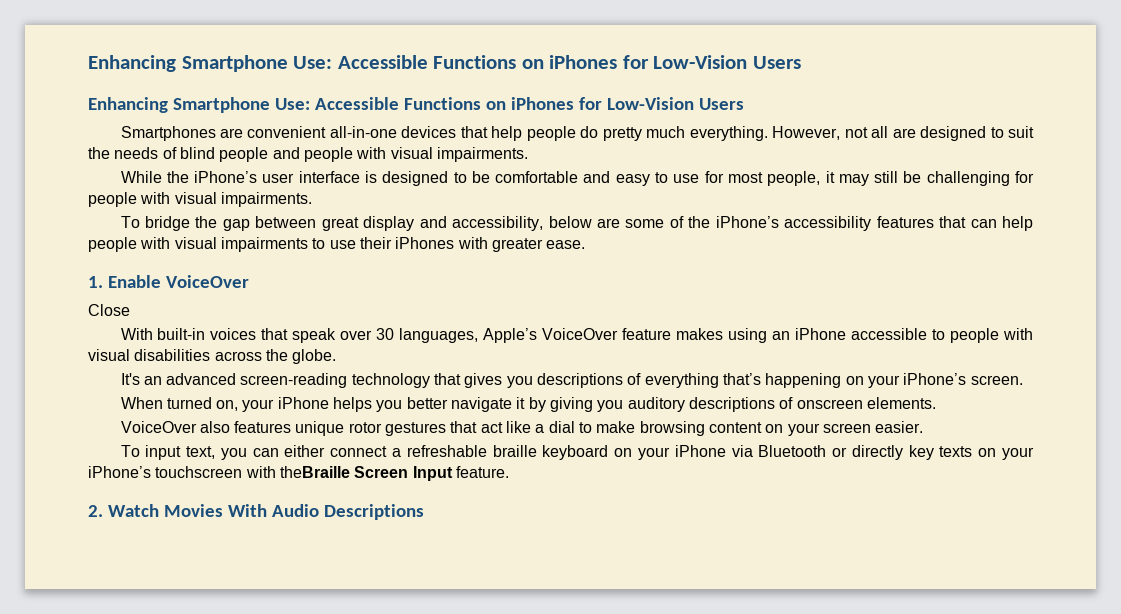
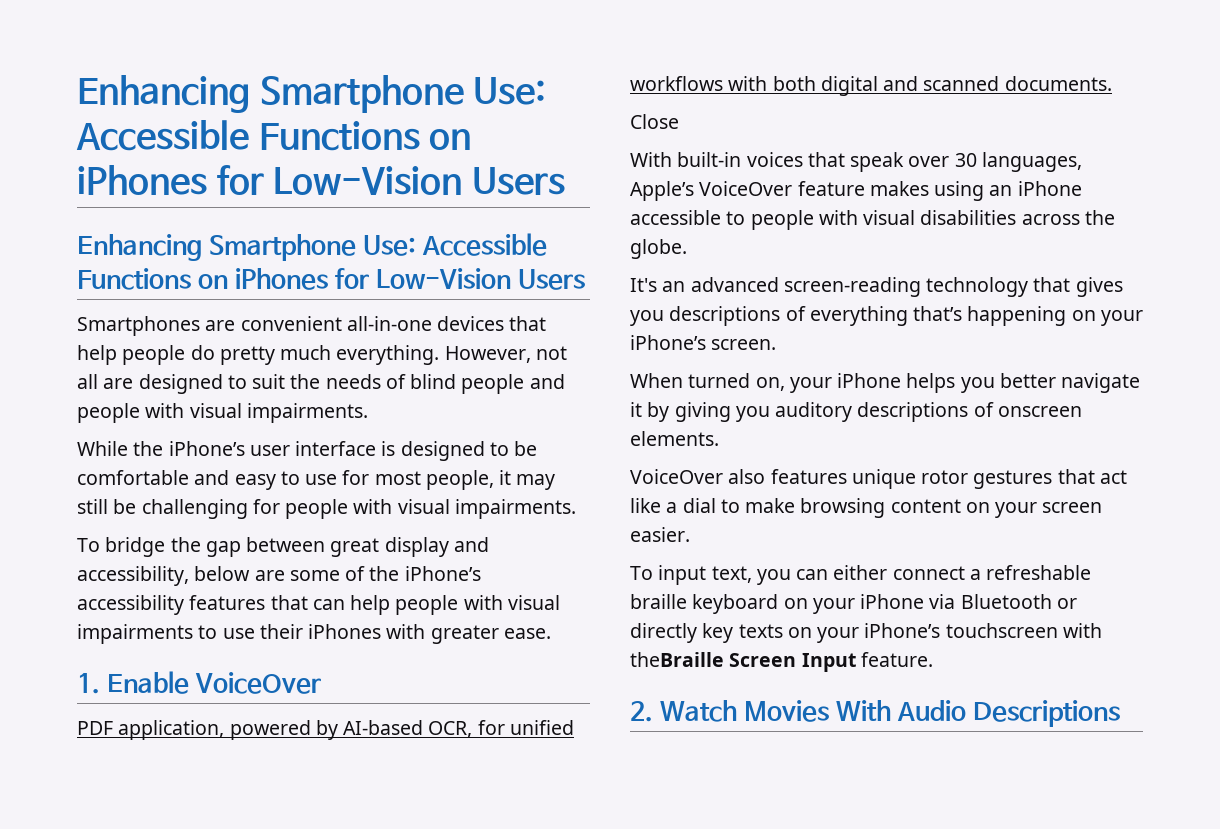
(249, 281) none -> [77,720,574,740] [630,76,1112,96] // PDF application, powered by AI-based OCR, for unified workflows with both digital and scanned documents.

